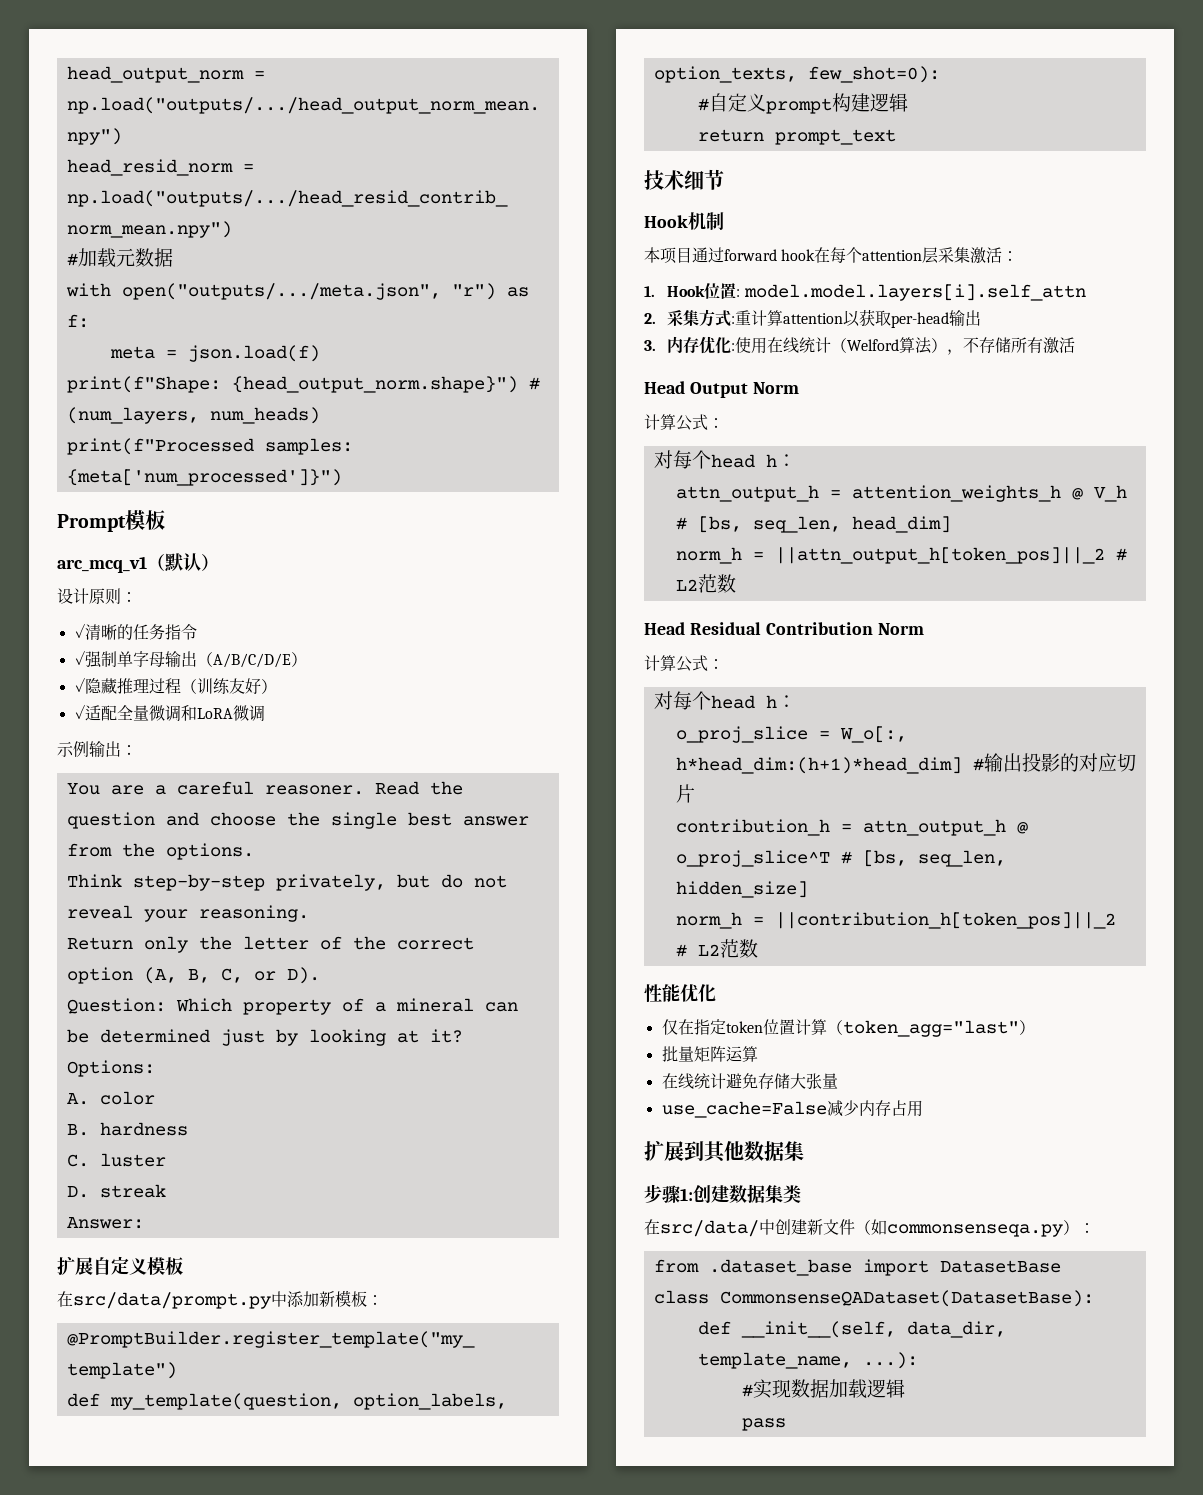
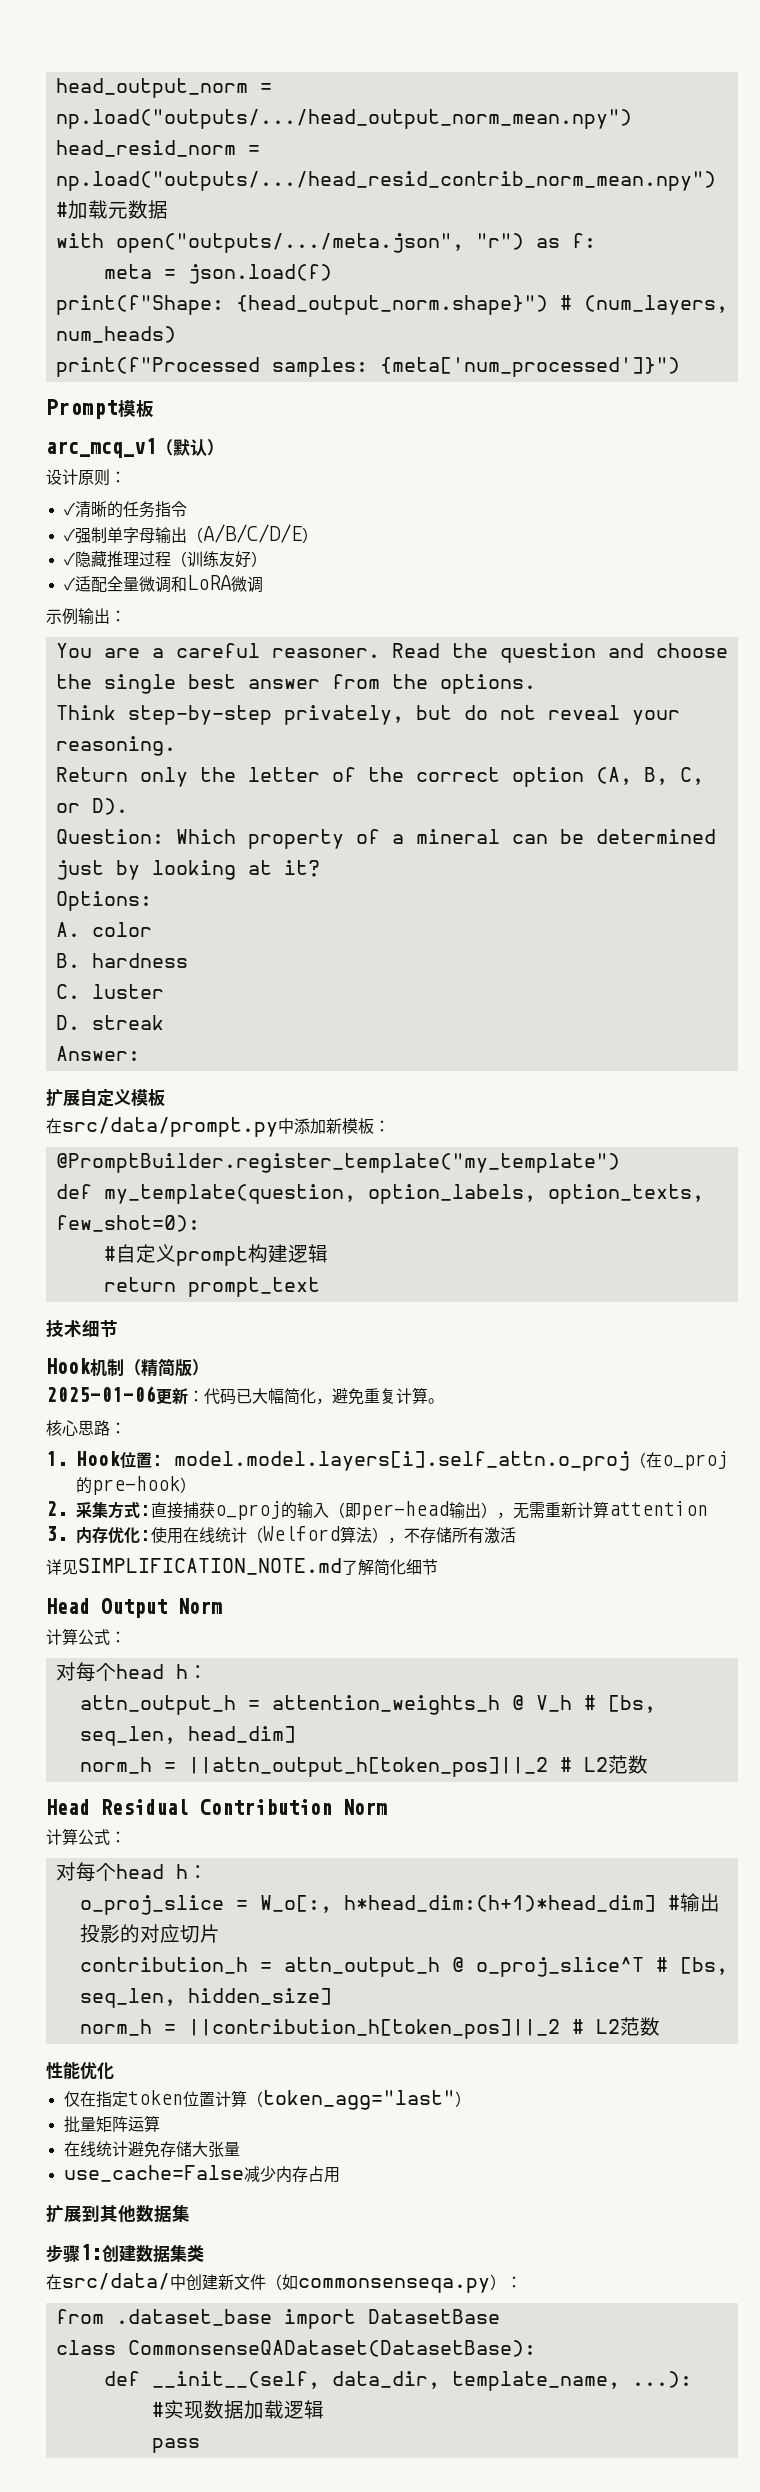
[644,247,1003,264] // 本项目通过forward hook在每个attention层采集激活 -> [124,1358,209,1377] [46,1386,444,1405] [46,1420,110,1436] （精简版） // 2025-01-06更新：代码已大幅简化，避免重复计算。 // 核心思路
[743,284,1086,301] model.model.layers[i].self_attn -> [174,1451,728,1471] [76,1476,196,1495] model.model.layers[i].self_attn.o_proj（在o_proj的pre-hook）
[735,310,752,325] 重 -> [151,1501,577,1520] 直接捕获o_proj的输入（即per-head输出），无需重新
[843,309,982,328] 以获取per-head输出 -> (708, 1508) none
(1076, 345) none -> [46,1558,438,1576] // 详见SIMPLIFICATION_NOTE.md了解简化细节

